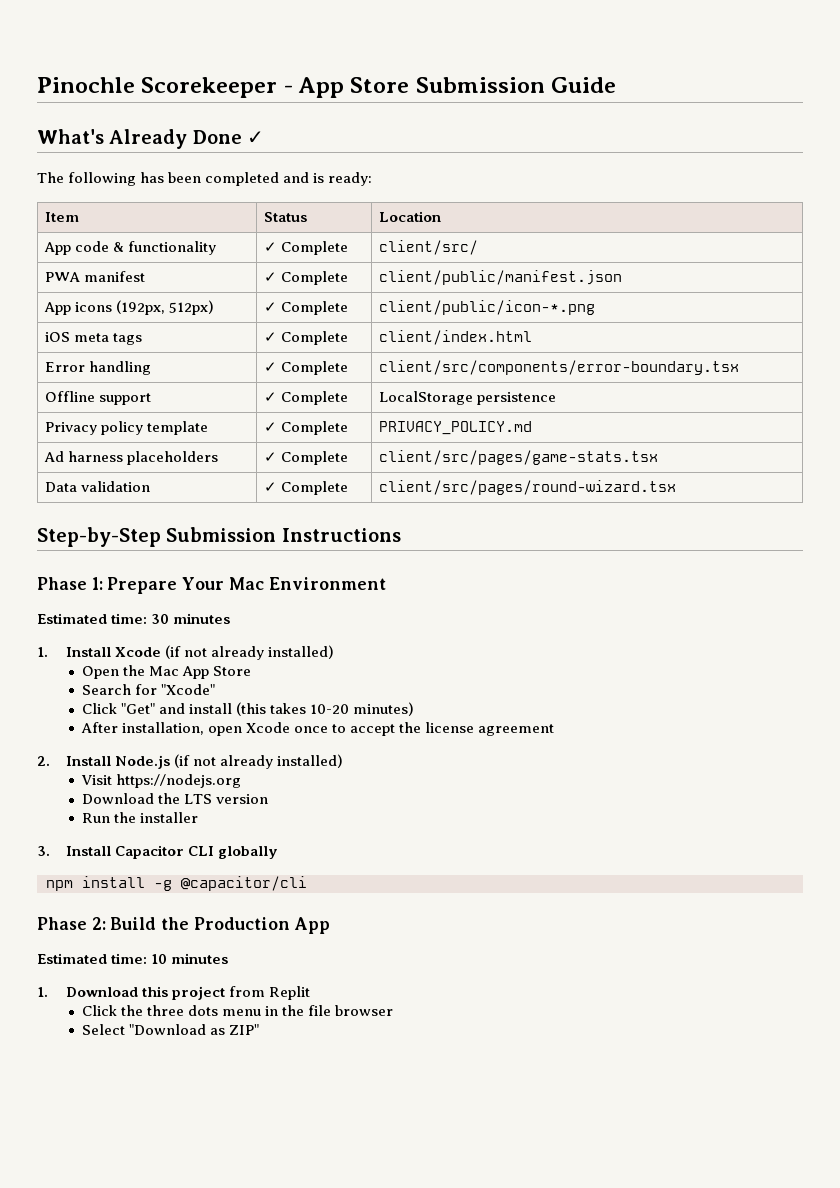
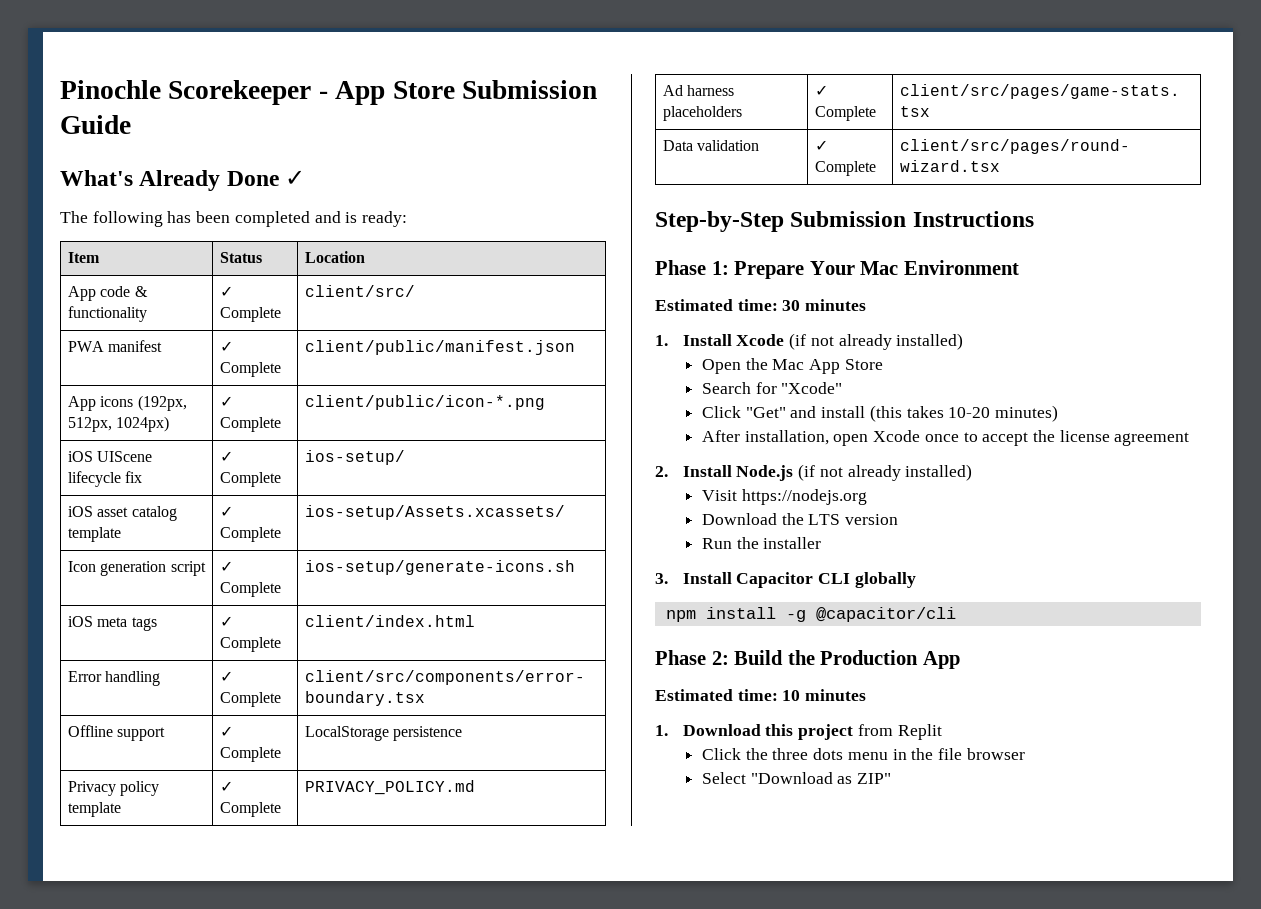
[168,300,214,315] 512px) -> [67,416,170,432] 512px, 1024px)
(595, 307) none -> [67,451,153,462] [67,471,143,487] [219,451,233,462] [219,472,281,487] [304,450,405,465] [67,506,177,521] [67,527,121,542] [219,506,233,517] [219,527,281,542] [304,505,565,520] [67,561,206,576] [219,561,233,572] [219,582,281,597] [304,560,575,575] // iOS UIScene lifecycle fix | ✓ Complete | ios-setup/ // iOS asset catalog template | ✓ Complete | ios-setup/Assets.xcassets/ // Icon generation script | ✓ Complete | ios-setup/generate-icons.sh

